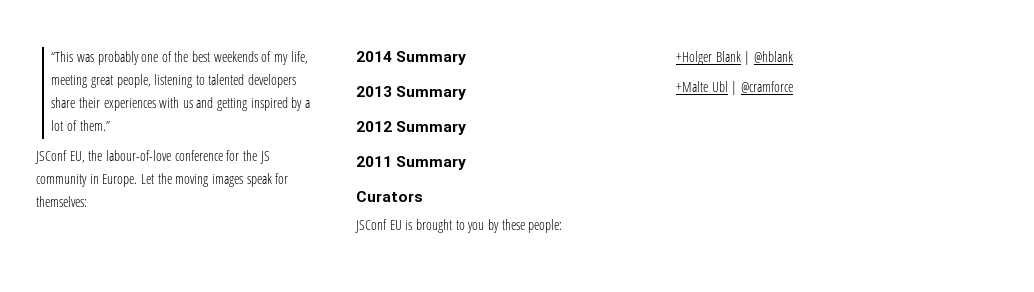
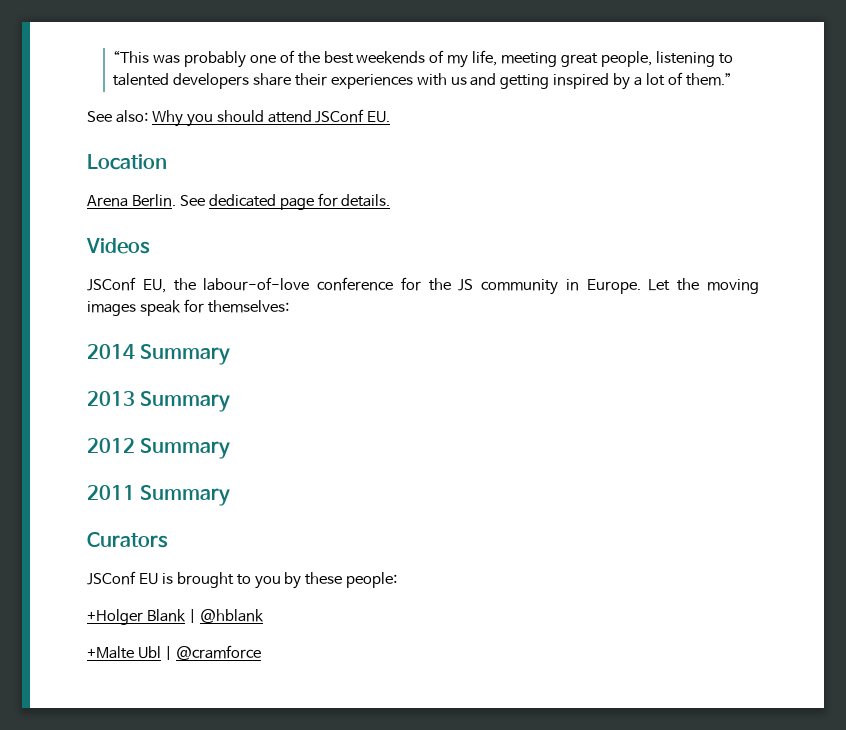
(110, 125) none -> [87,109,391,127] [87,154,167,170] [87,193,391,210] [86,238,150,254] // See also: Why you should attend JSConf EU. // Location // Arena Berlin. See dedicated page for details. // Videos

